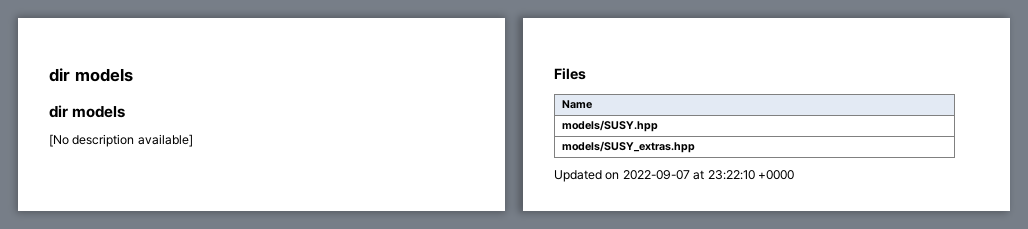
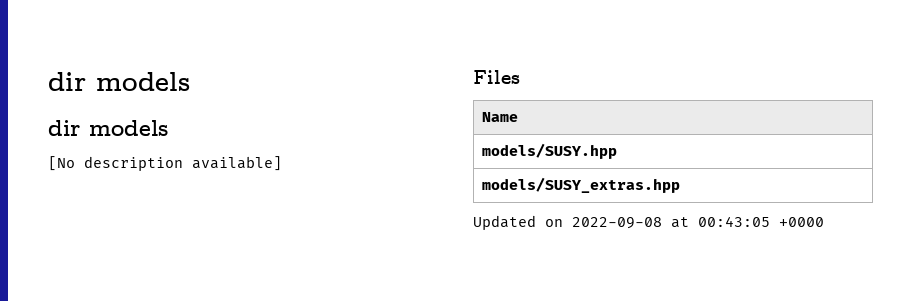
[622,170,755,180] 2022-09-07 at 23:22:10 -> [572,216,770,229] 2022-09-08 at 00:43:05

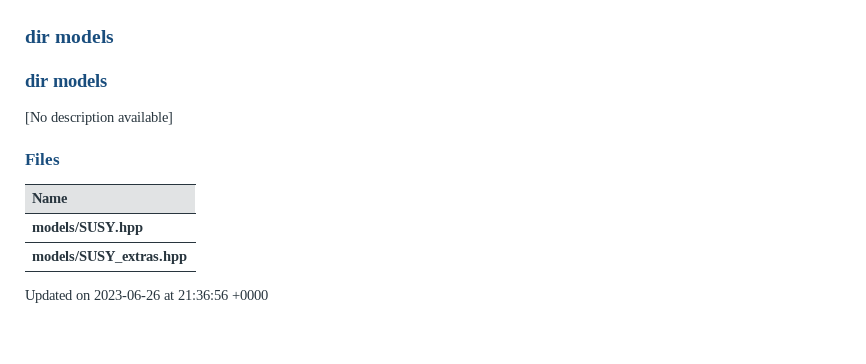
[572,216,770,229] 2022-09-08 at 00:43:05 -> [94,290,228,300] 2023-06-26 at 21:36:56

